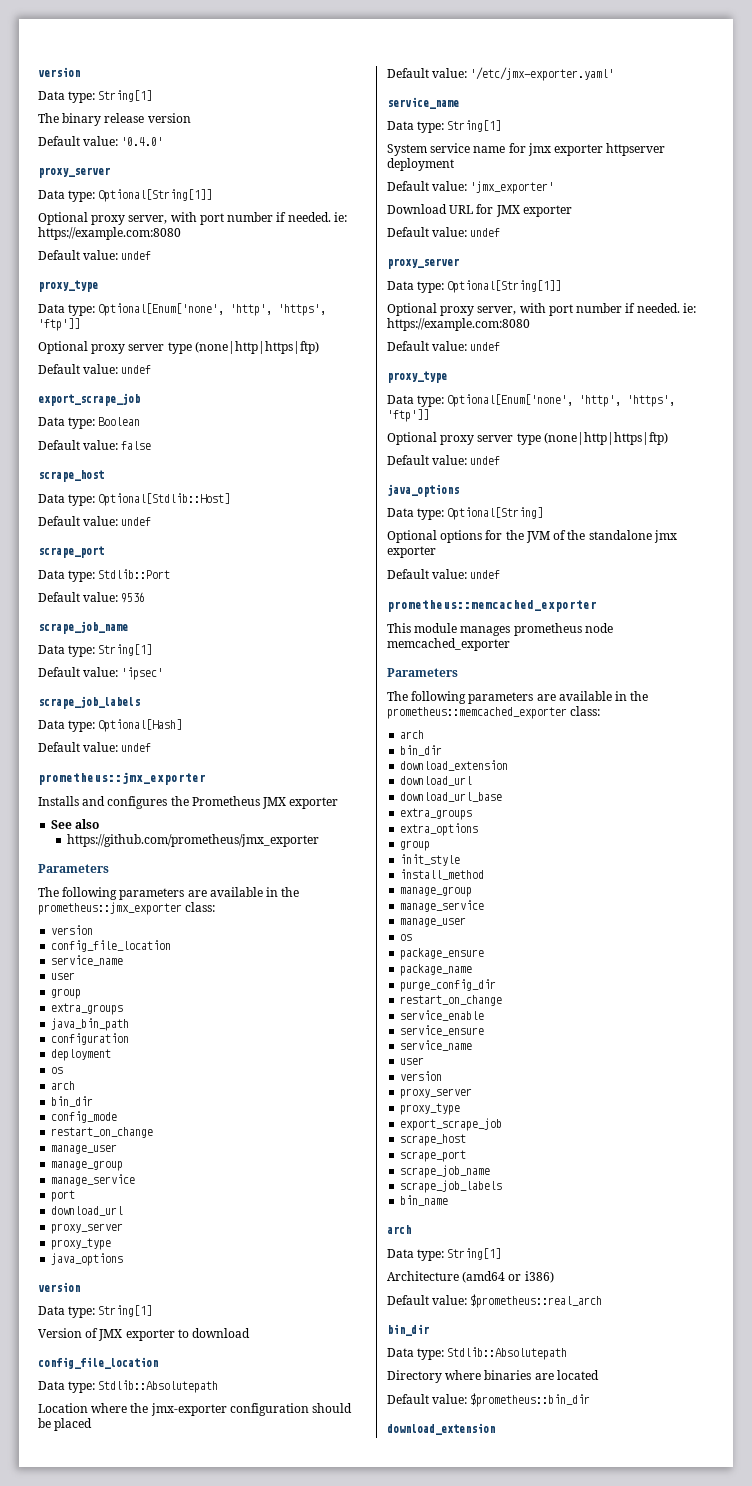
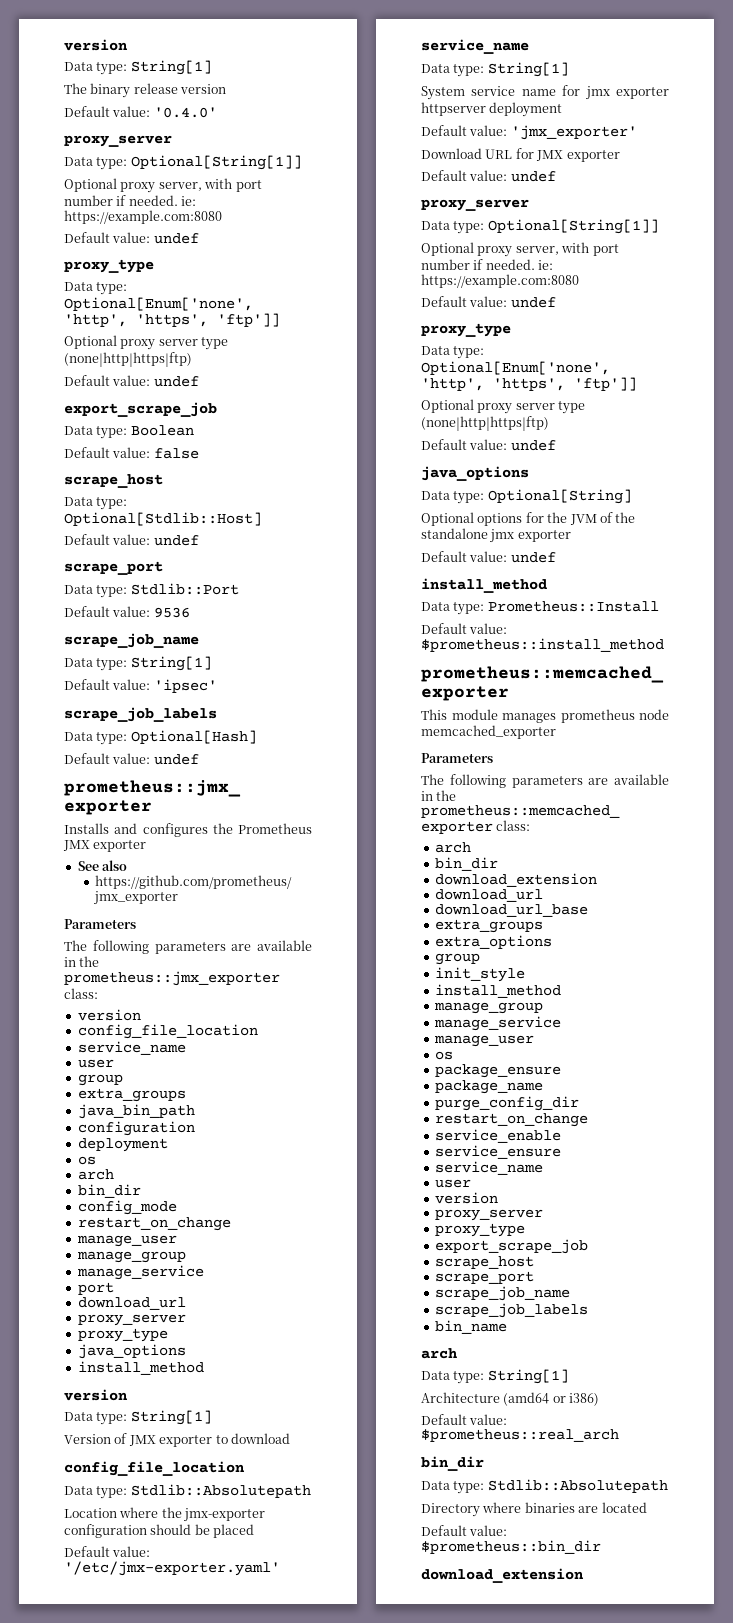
(124, 1259) none -> [77,1361,204,1375] // install_method
(501, 574) none -> [421,578,547,593] [421,601,659,615] [421,623,508,634] [421,638,664,652] // install_method // Data type: Prometheus::Install // Default value: $prometheus::install_method

